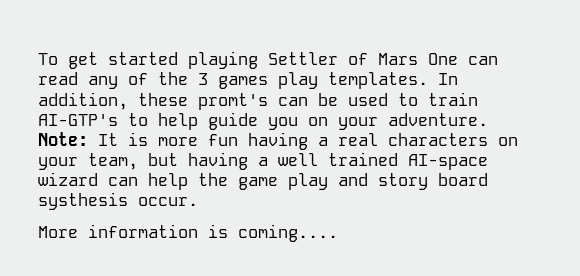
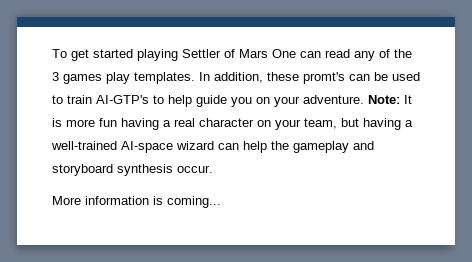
[388,133,488,146] characters -> [199,118,254,127] character
[278,152,398,166] well trained -> [51,141,117,150] well-trained
[238,173,488,190] [38,192,128,210] game play and story board systhesis -> [293,141,374,153] [52,164,173,176] gameplay and storyboard synthesis
[238,224,338,242] coming.... -> [167,196,221,208] coming...

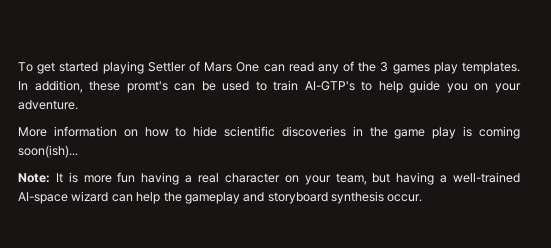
(364, 99) none -> [18,126,521,139] [18,145,78,158] // More information on how to hide scientific discoveries in the game play is coming soon(ish)... //
[52,196,221,208] // More information is coming... -> (423, 198) none

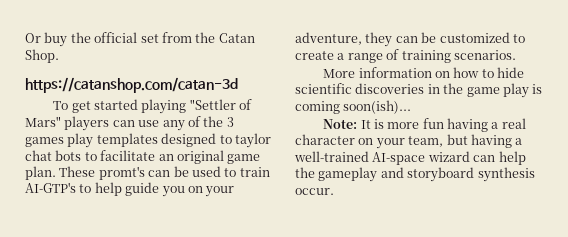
[18,61,314,74] To get started playing Settler of Mars One can read -> [25,32,255,47] [25,49,59,63] [25,77,238,93] [53,99,253,114] [25,116,160,131] Or buy the official set from the Catan Shop. // https://catanshop.com/catan-3d // To get started playing "Settler of Mars" players can use
[462,62,520,74] [18,80,121,93] templates. In addition, these -> [96,133,271,148] [25,150,261,164] [25,166,96,180] templates designed to taylor chat bots to facilitate an original game plan. These
[18,100,78,110] adventure. -> [295,32,525,47] [295,49,516,63] adventure, they can be customized to create a range of training scenarios.

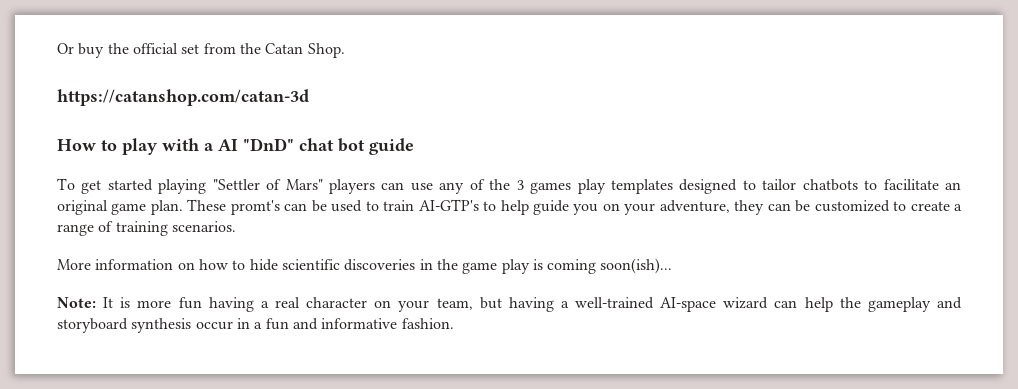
(238, 85) none -> [57,138,414,155] // How to play with a AI "DnD" chat bot guide
[234,133,271,148] [25,150,82,161] taylor chat bots -> [762,179,858,191] tailor chatbots
[295,188,334,195] occur. -> [195,318,454,330] occur in a fun and informative fashion.

